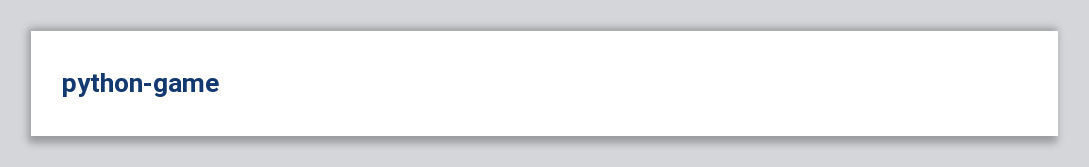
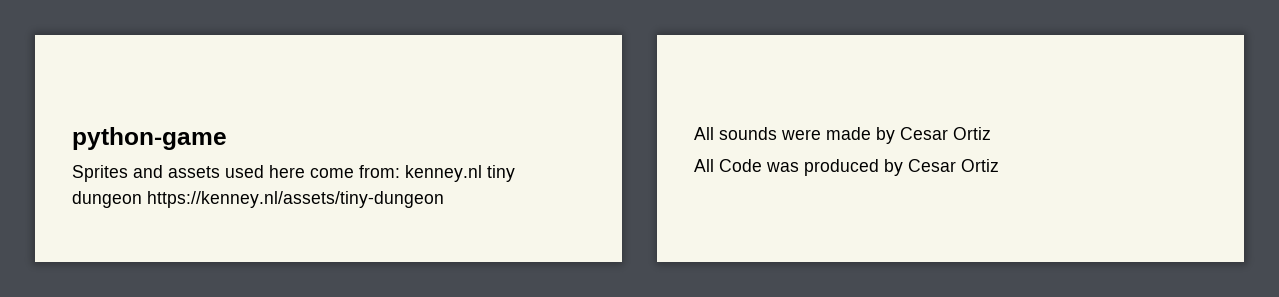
(219, 85) none -> [72,165,515,182] [72,191,444,208] [694,127,991,144] [694,159,999,176] // Sprites and assets used here come from: kenney.nl tiny dungeon https://kenney.nl/assets/tiny-dungeon // All sounds were made by Cesar Ortiz // All Code was produced by Cesar Ortiz

